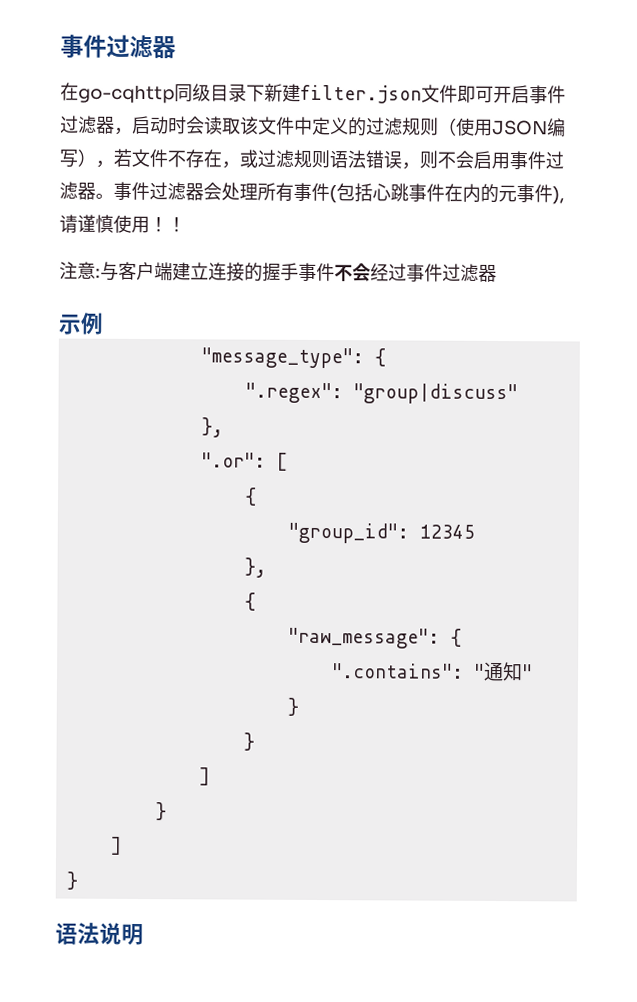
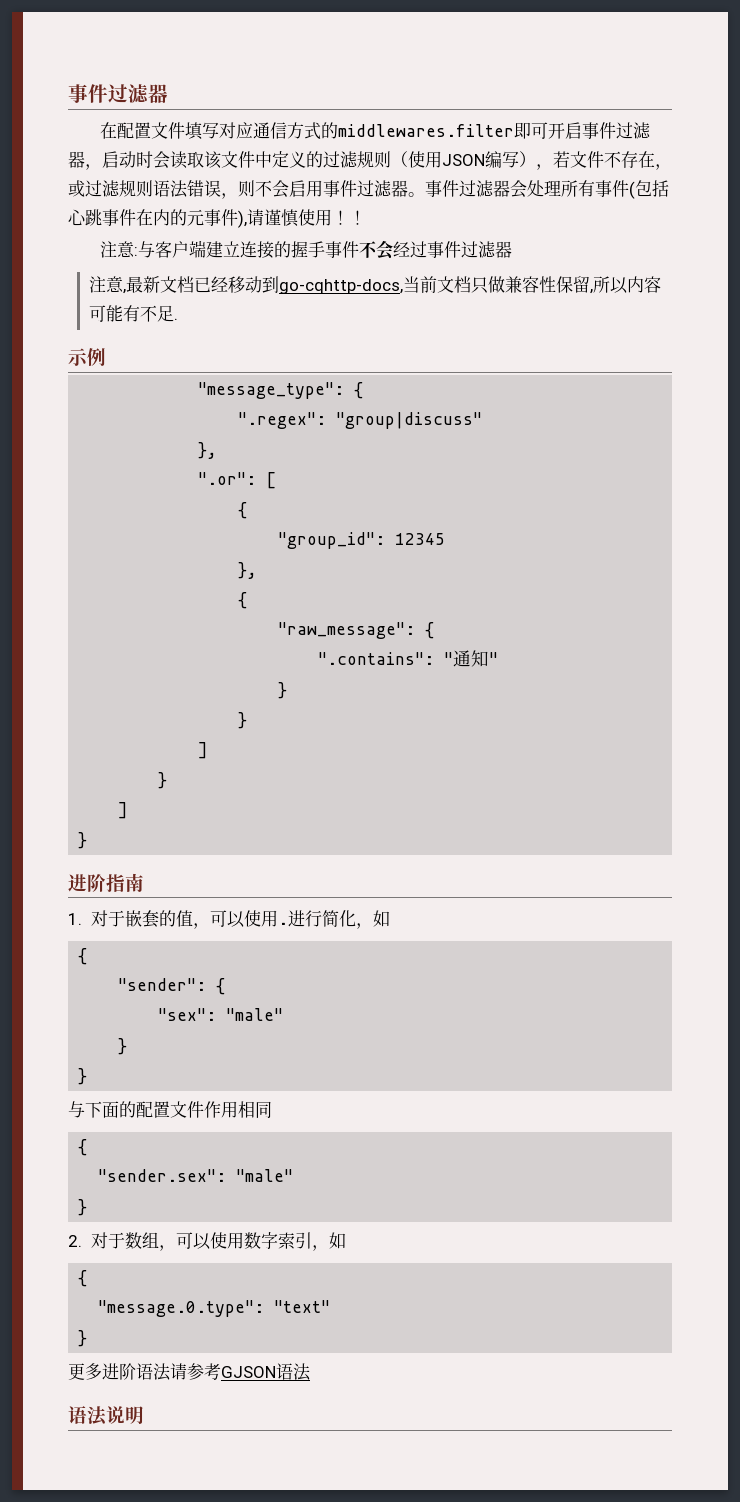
[78,83,458,104] go-cqhttp同级目录下新建filter.json文件 -> [116,122,514,140] 配置文件填写对应通信方式的middlewares.filter
(497, 273) none -> [88,276,661,294] [88,305,178,322] // 注意,最新文档已经移动到go-cqhttp-docs,当前文档只做兼容性保留,所以内容可能有不足.
(78, 880) none -> [68,873,144,892] [68,910,390,929] [78,948,88,965] [118,978,226,995] [158,1008,284,1021] [118,1038,128,1055] [78,1068,88,1085] [68,1101,272,1118] [78,1139,88,1156] [98,1169,294,1182] [78,1199,88,1216] [68,1232,346,1251] [78,1270,88,1287] [98,1300,331,1317] [78,1330,88,1347] [68,1363,311,1381] // 进阶指南 // 1.对于嵌套的值，可以使用.进行简化，如 // { // "sender": { // "sex": "male" // } // } // 与下面的配置文件作用相同 // { // "sender.sex": "male" // } // 2.对于数组，可以使用数字索引，如 // { // "message.0.type": "text" // } // 更多进阶语法请参考GJSON语法

